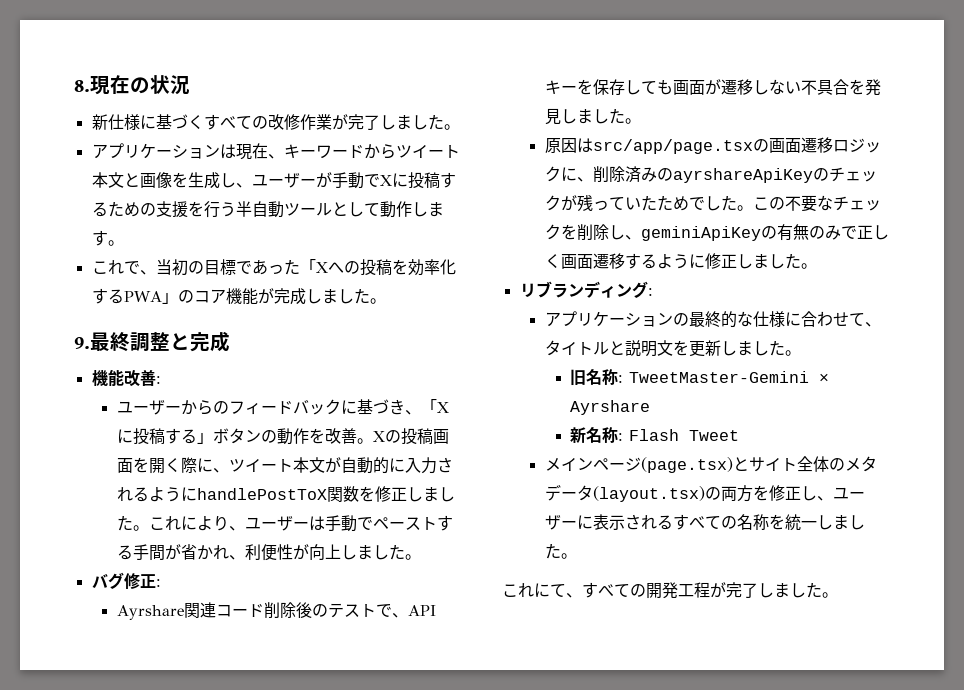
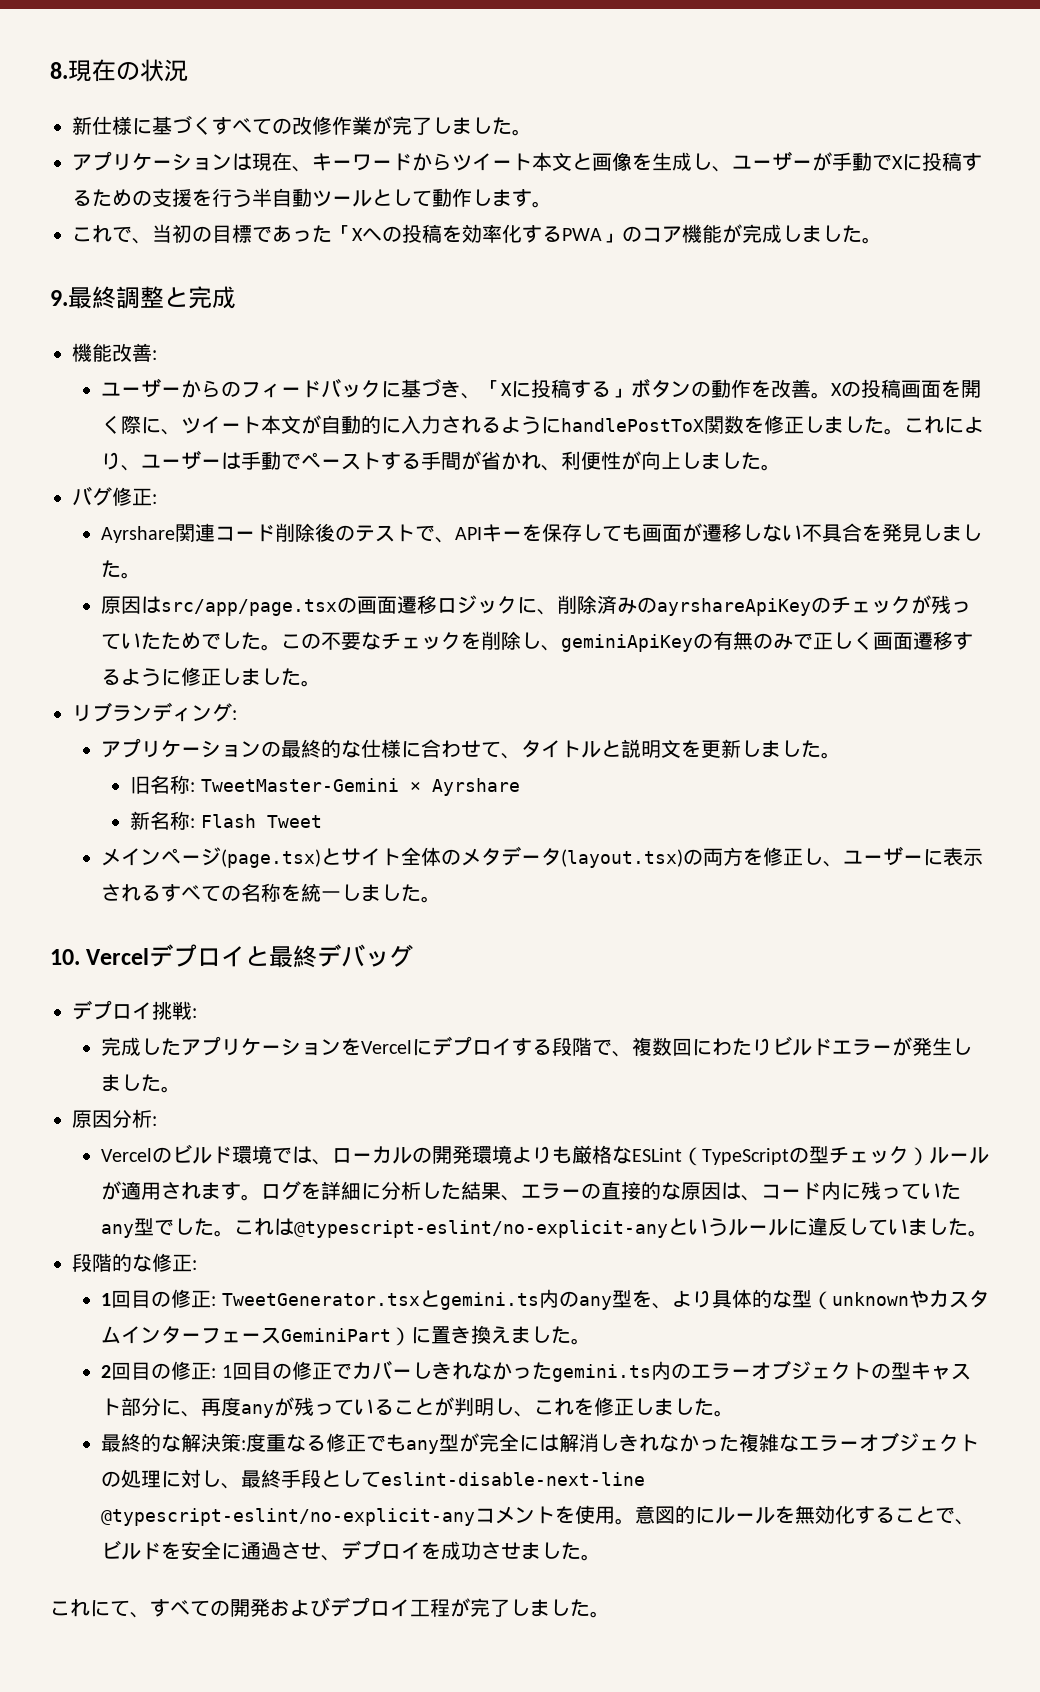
(577, 556) none -> [50,944,414,968] [72,1000,197,1020] [101,1036,973,1057] [101,1074,182,1093] [72,1109,157,1128] [101,1144,990,1166] [101,1181,962,1201] [101,1217,989,1238] [72,1253,197,1272] [101,1289,989,1310] [101,1325,592,1346] [101,1360,971,1382] [101,1397,735,1418] [101,1432,980,1454] [101,1469,646,1489] [101,1505,976,1526] [101,1540,602,1561] // 10. Vercelデプロイと最終デバッグ // デプロイ挑戦: // 完成したアプリケーションをVercelにデプロイする段階で、複数回にわたりビルドエラーが発生しました。 // 原因分析: // Vercelのビルド環境では、ローカルの開発環境よりも厳格なESLint（TypeScriptの型チェック）ルールが適用されます。ログを詳細に分析した結果、エラーの直接的な原因は、コード内に残っていたany型でした。これは@typescript-eslint/no-explicit-anyというルールに違反していました。 // 段階的な修正: // 1回目の修正: TweetGenerator.tsxとgemini.ts内のany型を、より具体的な型（unknownやカスタムインターフェースGeminiPart）に置き換えました。 // 2回目の修正: 1回目の修正でカバーしきれなかったgemini.ts内のエラーオブジェクトの型キャスト部分に、再度anyが残っていることが判明し、これを修正しました。 // 最終的な解決策:度重なる修正でもany型が完全には解消しきれなかった複雑なエラーオブジェクトの処理に対し、最終手段としてeslint-disable-next-line @typescript-eslint/no-explicit-anyコメントを使用。意図的にルールを無効化することで、ビルドを安全に通過させ、デプロイを成功させました。
(678, 590) none -> [270,1597,410,1617] およびデプロイ

